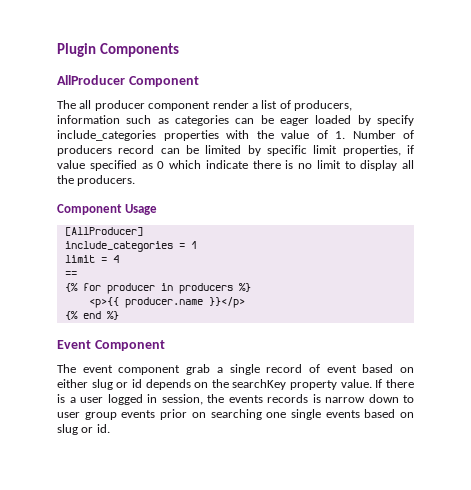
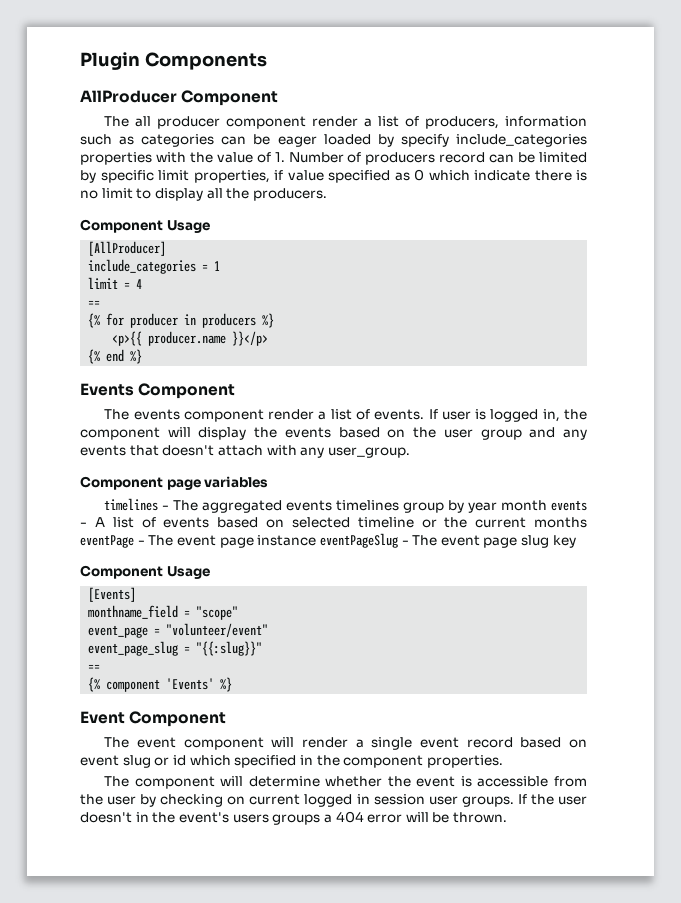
(119, 315) none -> [80,383,236,399] [104,409,587,422] [80,427,588,440] [80,445,410,458] [80,476,269,490] [104,498,588,513] [80,517,587,528] [80,533,576,548] [80,565,210,579] [88,587,137,602] [88,605,239,620] [88,623,269,638] [88,641,263,656] [88,664,101,671] [88,677,233,692] // Events Component // The events component render a list of events. If user is logged in, the component will display the events based on the user group and any events that doesn't attach with any user_group. // Component page variables // timelines - The aggregated events timelines group by year month events - A list of events based on selected timeline or the current months eventPage - The event page instance eventPageSlug - The event page slug key // Component Usage // [Events] // monthname_field = "scope" // event_page = "volunteer/event" // event_page_slug = "{{:slug}}" // == // {% component 'Events' %}
[186,364,414,375] [57,379,88,388] grab a single record of event based on either -> [271,737,587,750] [80,755,119,766] will render a single event record based on event
[145,379,414,390] [57,394,414,405] [57,409,414,420] [57,424,110,435] depends on the searchKey property value. If there is a user logged in session, the events records is narrow down to user group events prior on searching one single events based on slug or id. -> [189,755,503,768] [104,776,587,789] [80,794,588,807] [80,811,508,825] which specified in the component properties. // The component will determine whether the event is accessible from the user by checking on current logged in session user groups. If the user doesn't in the event's users groups a 404 error will be thrown.

